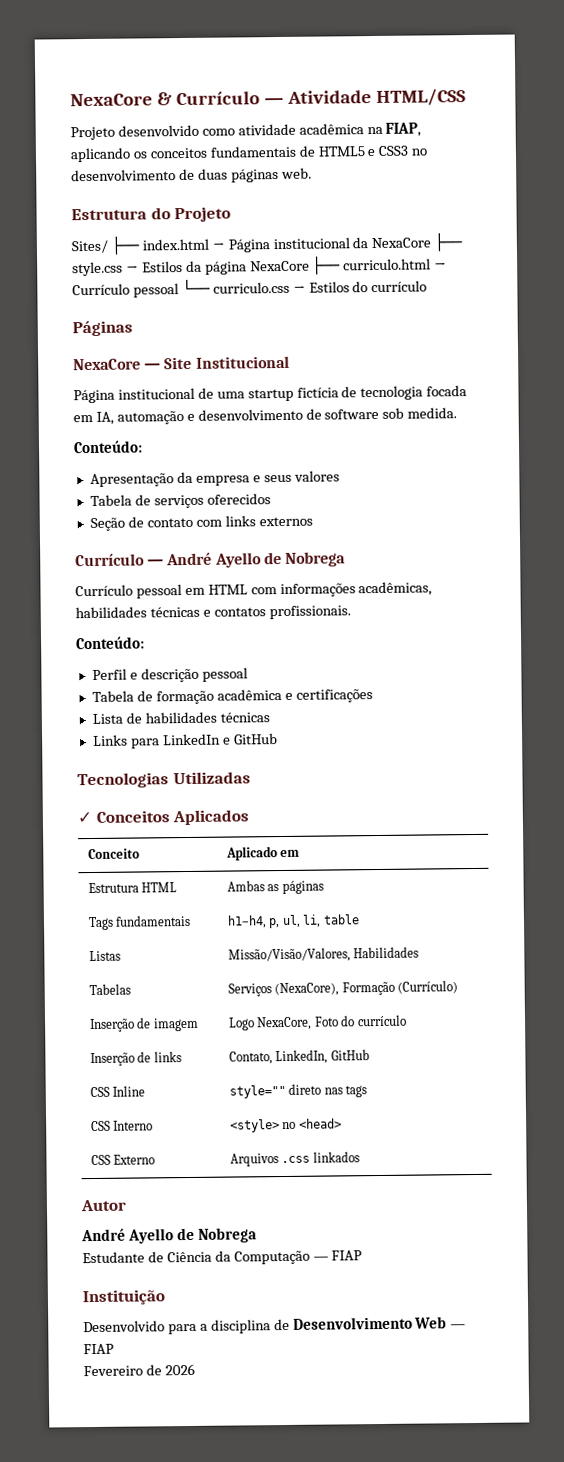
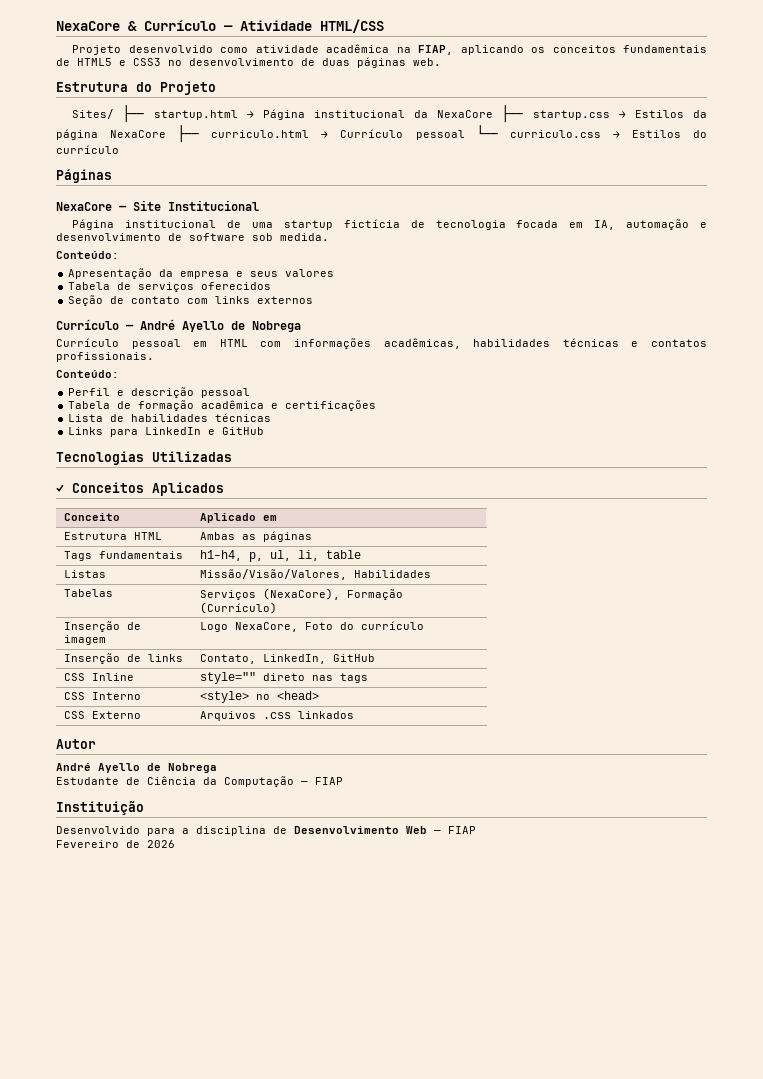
[141,238,209,251] index.html -> [153,110,238,120] startup.html
[72,261,123,277] style.css -> [532,110,610,120] startup.css

